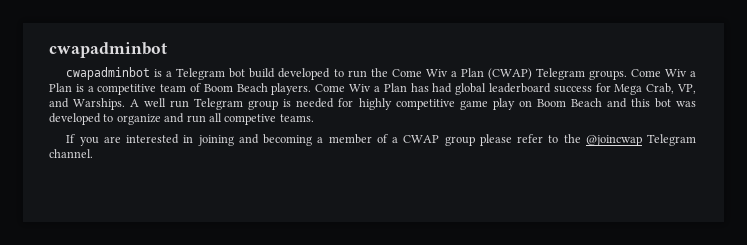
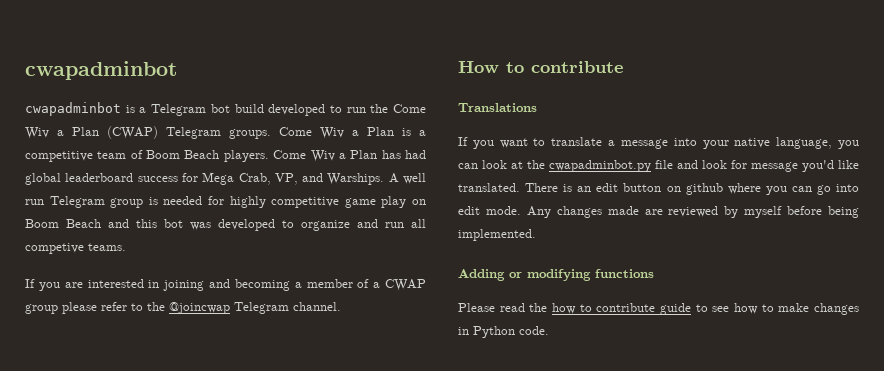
(93, 153) none -> [458,61,623,73] [458,103,537,112] [458,137,859,149] [458,160,859,172] [458,183,859,195] [458,206,859,218] [458,229,536,241] [458,269,654,281] [458,303,859,315] [458,326,549,338] // How to contribute // Translations // If you want to translate a message into your native language, you can look at the cwapadminbot.py file and look for message you'd like translated. There is an edit button on github where you can go into edit mode. Any changes made are reviewed by myself before being implemented. // Adding or modifying functions // Please read the how to contribute guide to see how to make changes in Python code.

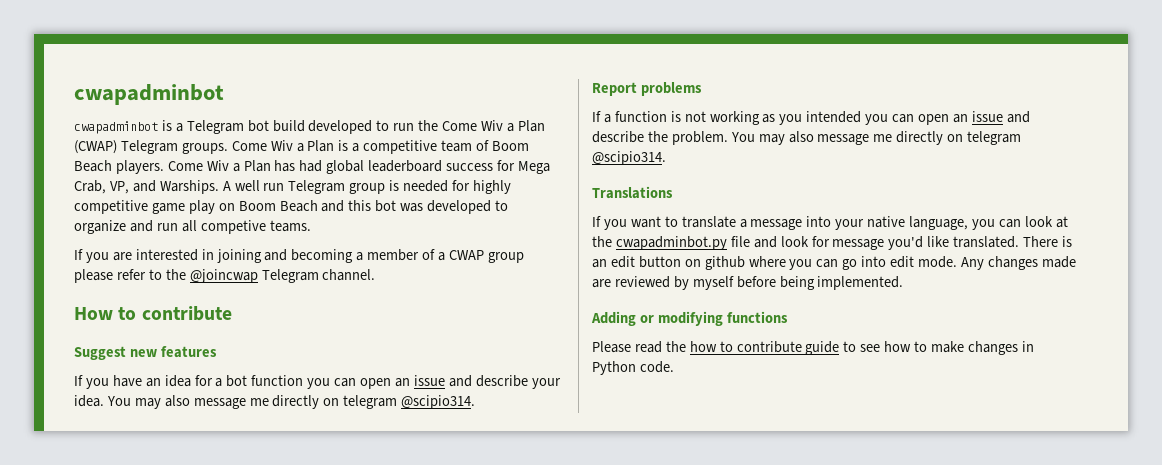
(623, 67) none -> [74,346,217,360] [74,375,561,389] [74,395,476,409] [592,82,702,96] [592,111,1030,125] [592,131,1022,145] [592,151,666,165] // Suggest new features // If you have an idea for a bot function you can open an issue and describe your idea. You may also message me directly on telegram @scipio314. // Report problems // If a function is not working as you intended you can open an issue and describe the problem. You may also message me directly on telegram @scipio314.

